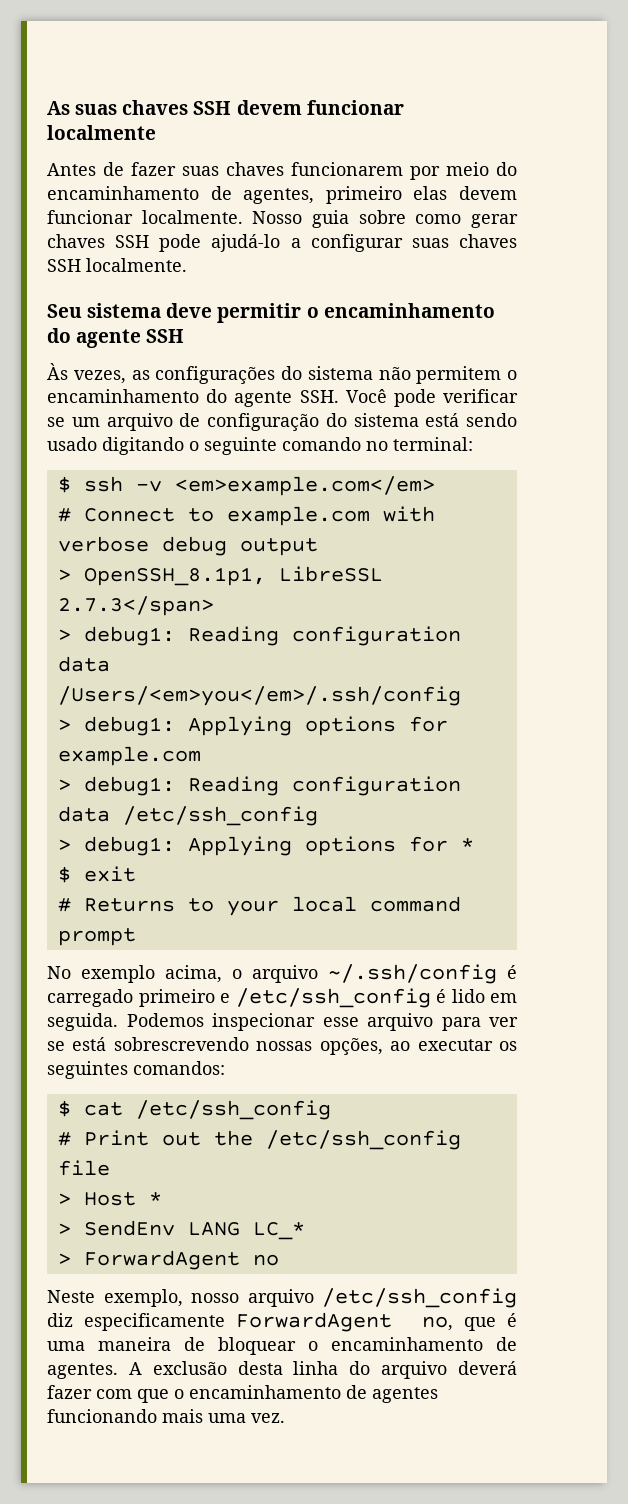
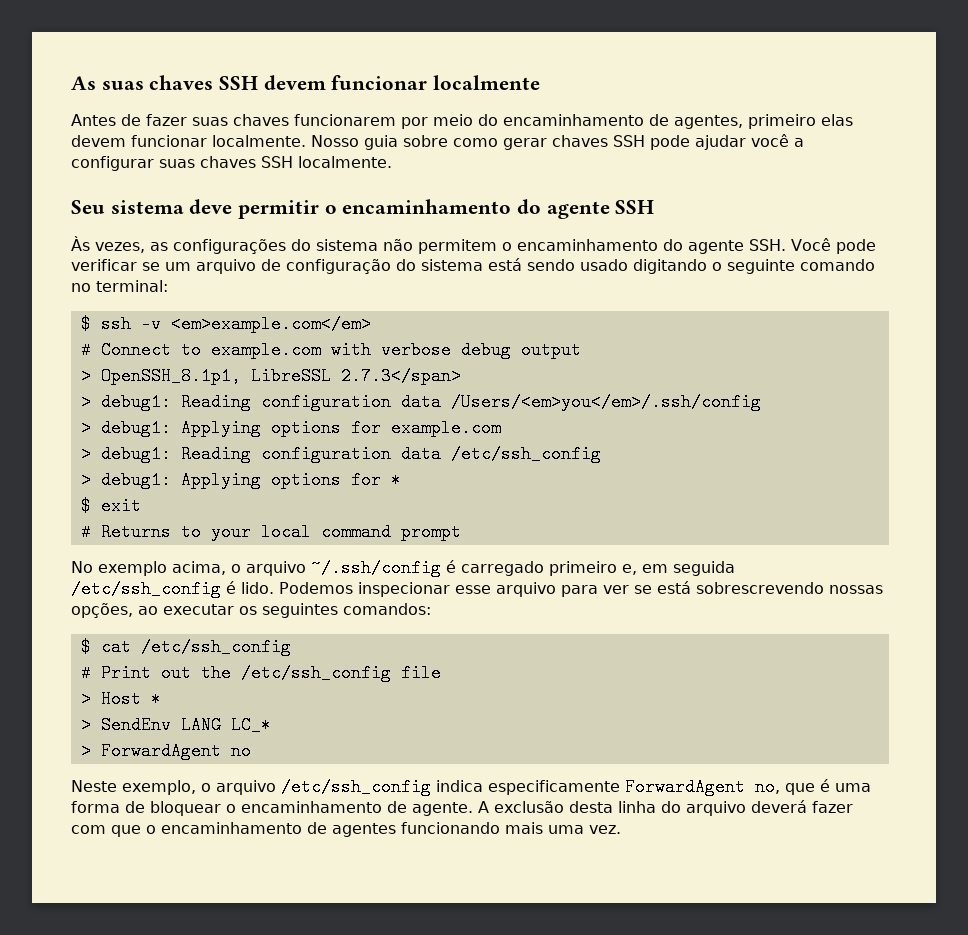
[211,234,281,252] ajudá-lo -> [695,134,789,150] ajudar você
[220,988,517,1008] [47,1013,118,1031] e /etc/ssh_config é lido em seguida. -> [622,561,735,576] [71,580,274,598] e, em seguida /etc/ssh_config é lido.
[191,1293,239,1303] nosso -> [201,783,211,792] o
[47,1313,73,1327] diz -> [436,780,483,792] indica
[98,1337,171,1351] maneira -> [71,801,120,813] forma
[47,1363,118,1379] agentes. -> [412,802,473,816] agente.

